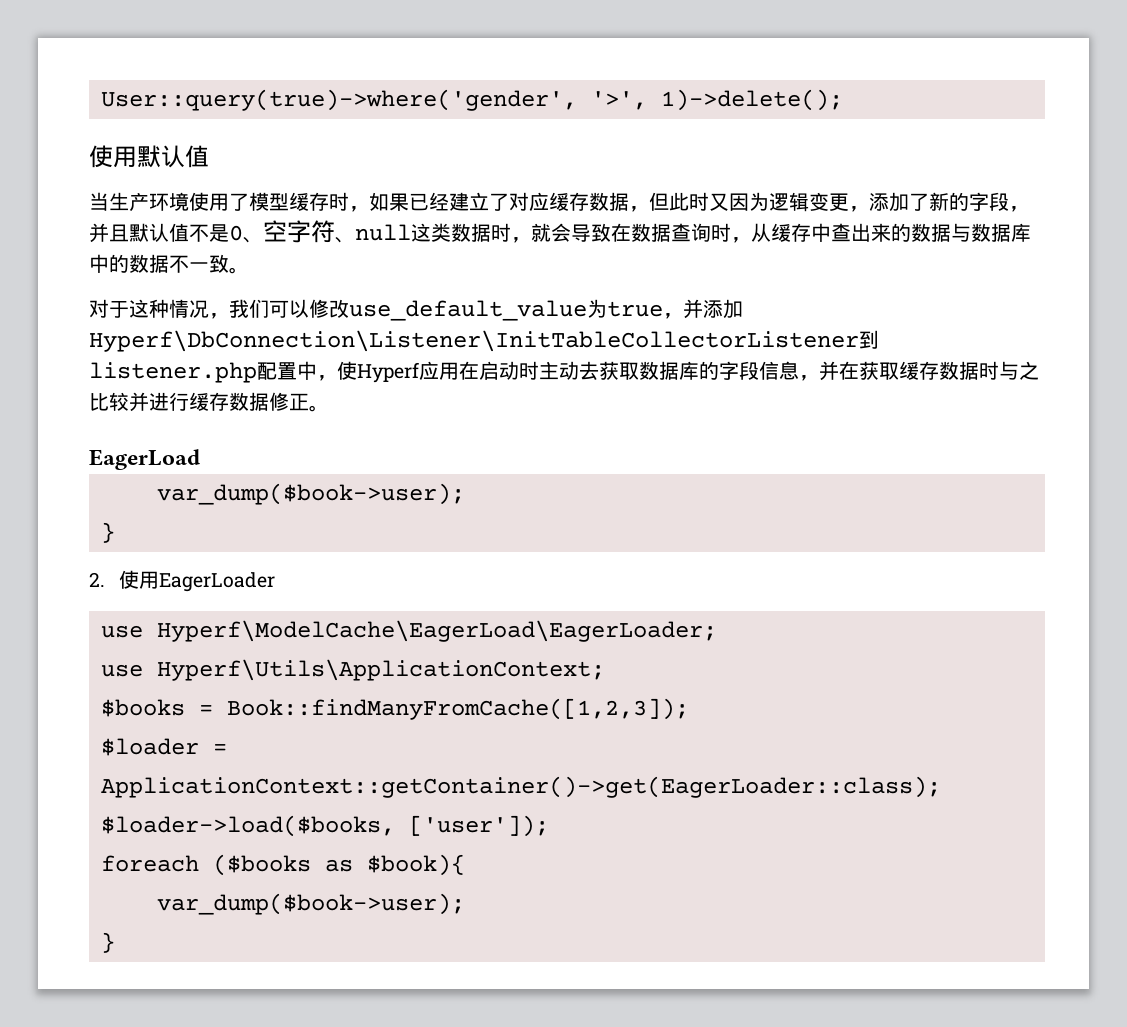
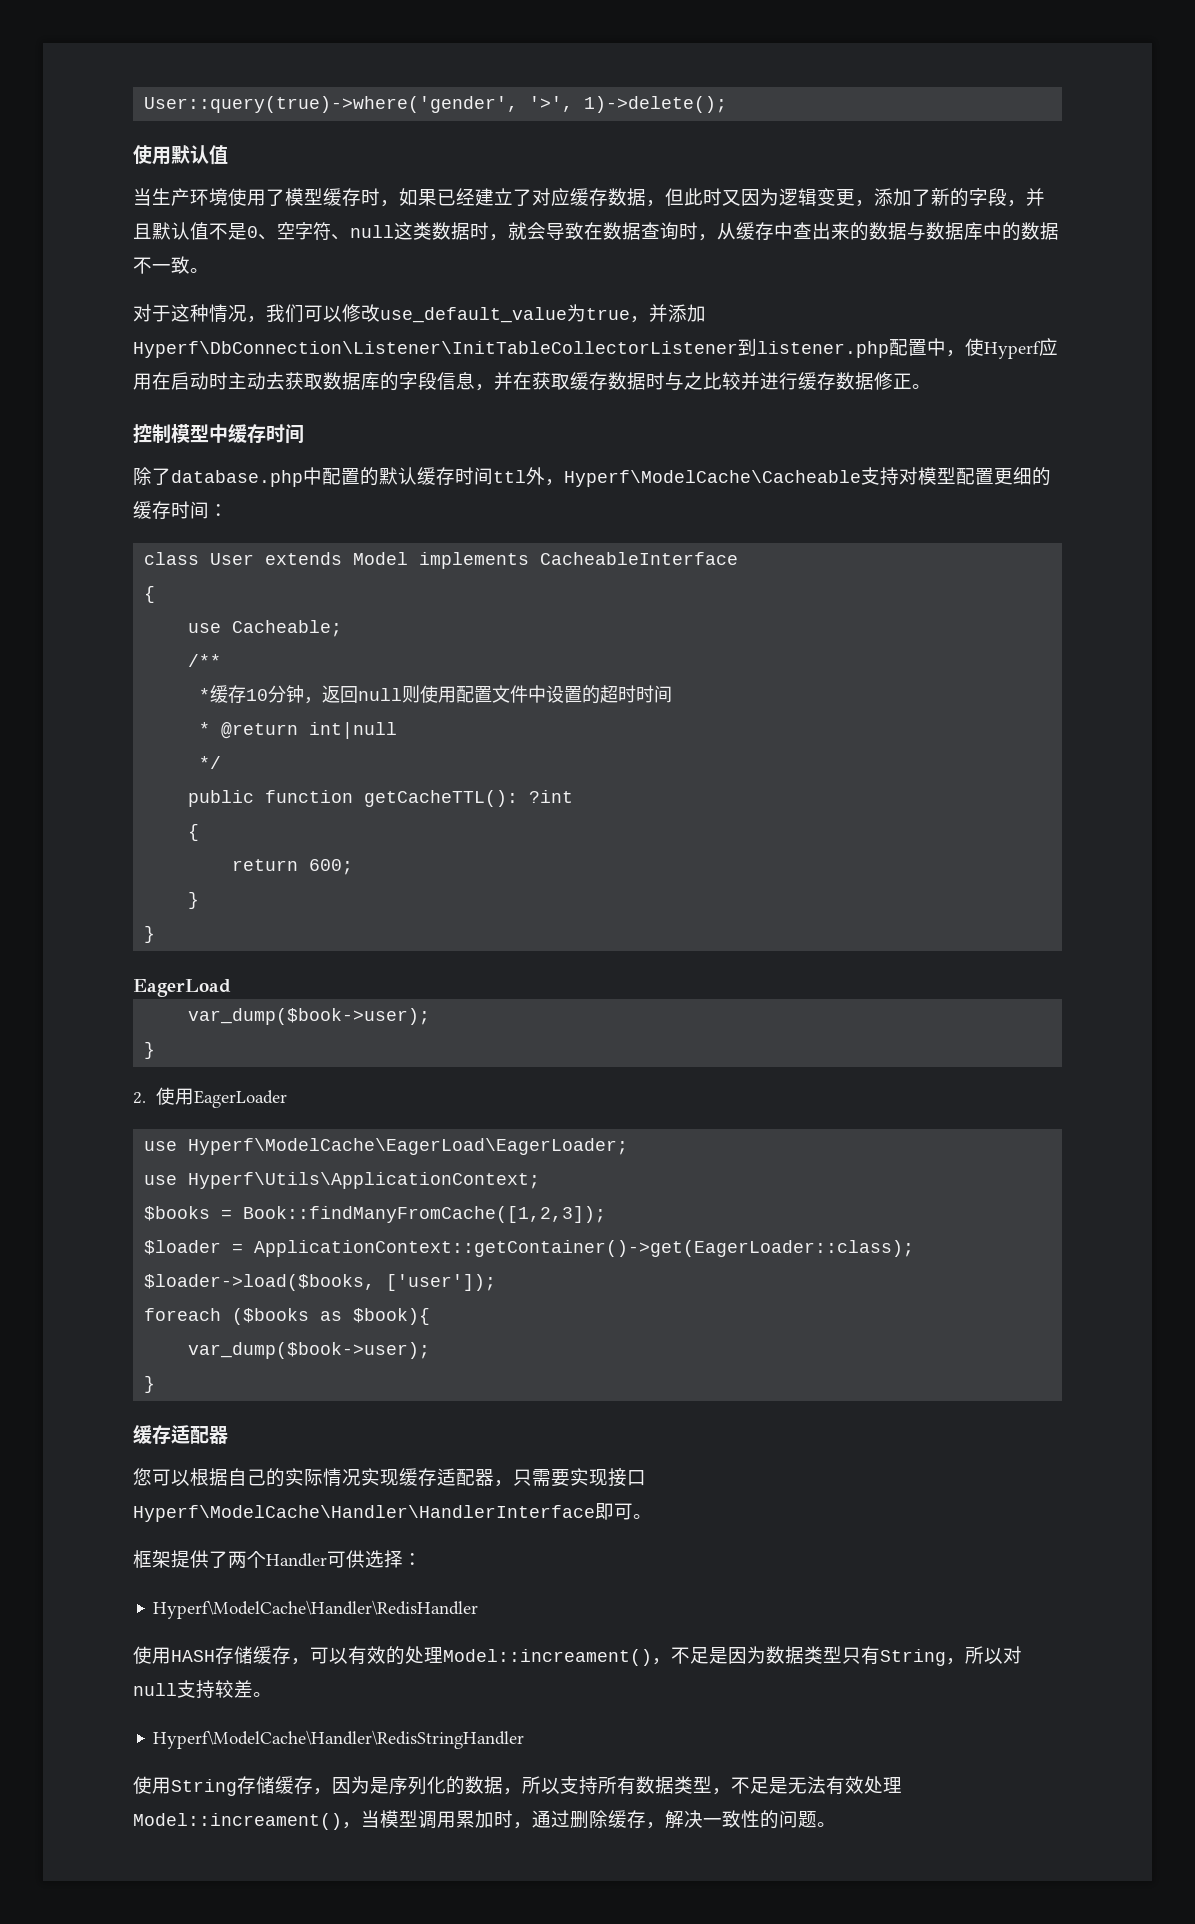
(329, 408) none -> [133,424,304,444] [133,467,1051,487] [133,501,228,519] [144,552,739,569] [144,586,156,603] [188,620,343,637] [188,654,222,667] [199,685,673,704] [199,722,398,739] [199,756,222,769] [188,790,574,807] [188,824,200,841] [232,859,354,875] [188,892,200,909] [144,926,156,943] // 控制模型中缓存时间 // 除了database.php中配置的默认缓存时间ttl外，Hyperf\ModelCache\Cacheable支持对模型配置更细的缓存时间： // class User extends Model implements CacheableInterface // { // use Cacheable; // /** // *缓存10分钟，返回null则使用配置文件中设置的超时时间 // * @return int|null // */ // public function getCacheTTL(): ?int // { // return 600; // } // }
(115, 942) none -> [133,1425,228,1444] [133,1468,646,1487] [133,1503,652,1522] [133,1550,422,1568] [153,1600,479,1619] [133,1646,1022,1666] [133,1680,272,1699] [153,1730,525,1749] [133,1776,902,1796] [133,1810,836,1830] // 缓存适配器 // 您可以根据自己的实际情况实现缓存适配器，只需要实现接口Hyperf\ModelCache\Handler\HandlerInterface即可。 // 框架提供了两个Handler可供选择： // Hyperf\ModelCache\Handler\RedisHandler // 使用HASH存储缓存，可以有效的处理Model::increament()，不足是因为数据类型只有String，所以对null支持较差。 // Hyperf\ModelCache\Handler\RedisStringHandler // 使用String存储缓存，因为是序列化的数据，所以支持所有数据类型，不足是无法有效处理Model::increament()，当模型调用累加时，通过删除缓存，解决一致性的问题。

